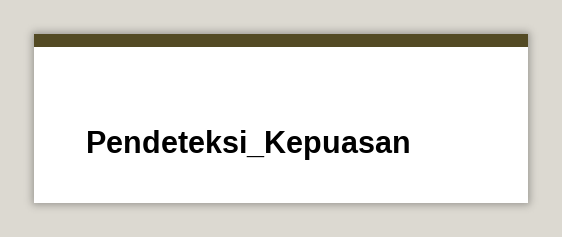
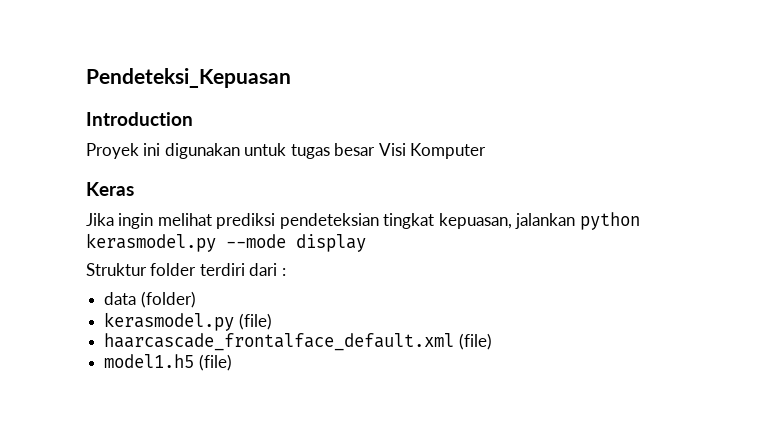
(411, 145) none -> [86,112,193,126] [86,143,487,159] [86,182,134,196] [86,212,640,230] [86,233,366,252] [86,263,286,276] [104,291,196,308] [104,312,272,331] [104,333,492,351] [104,354,232,371] // Introduction // Proyek ini digunakan untuk tugas besar Visi Komputer // Keras // Jika ingin melihat prediksi pendeteksian tingkat kepuasan, jalankan python kerasmodel.py --mode display // Struktur folder terdiri dari : // data (folder) // kerasmodel.py (file) // haarcascade_frontalface_default.xml (file) // model1.h5 (file)

